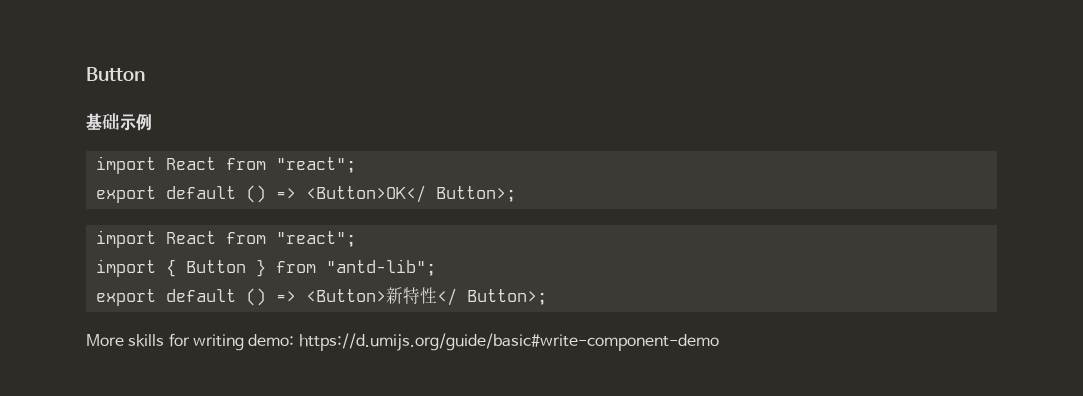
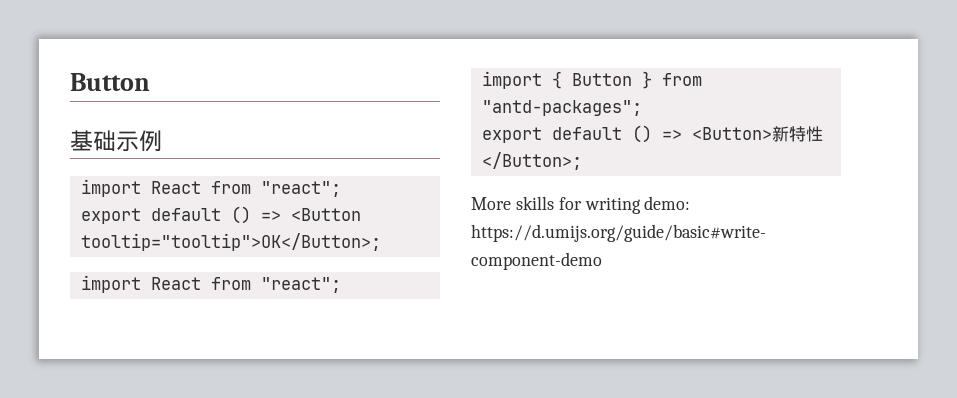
[305,185,516,203] <Button>OK</ Button>; -> [290,208,361,221] [80,233,381,251] <Button tooltip="tooltip">OK</Button>;
[325,259,436,276] "antd-lib"; -> [481,100,642,116] "antd-packages";
[436,288,547,306] </ Button>; -> [481,152,582,170] </Button>;

